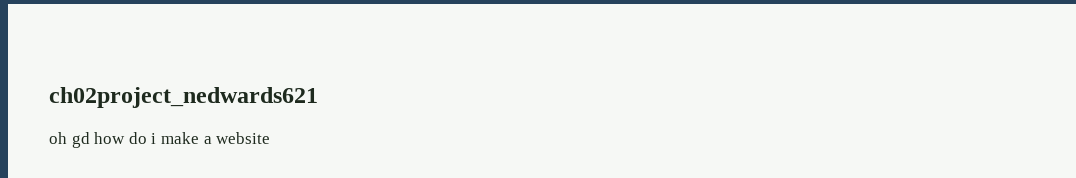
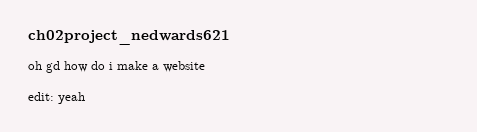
(271, 138) none -> [28,92,85,104] // edit: yeah

